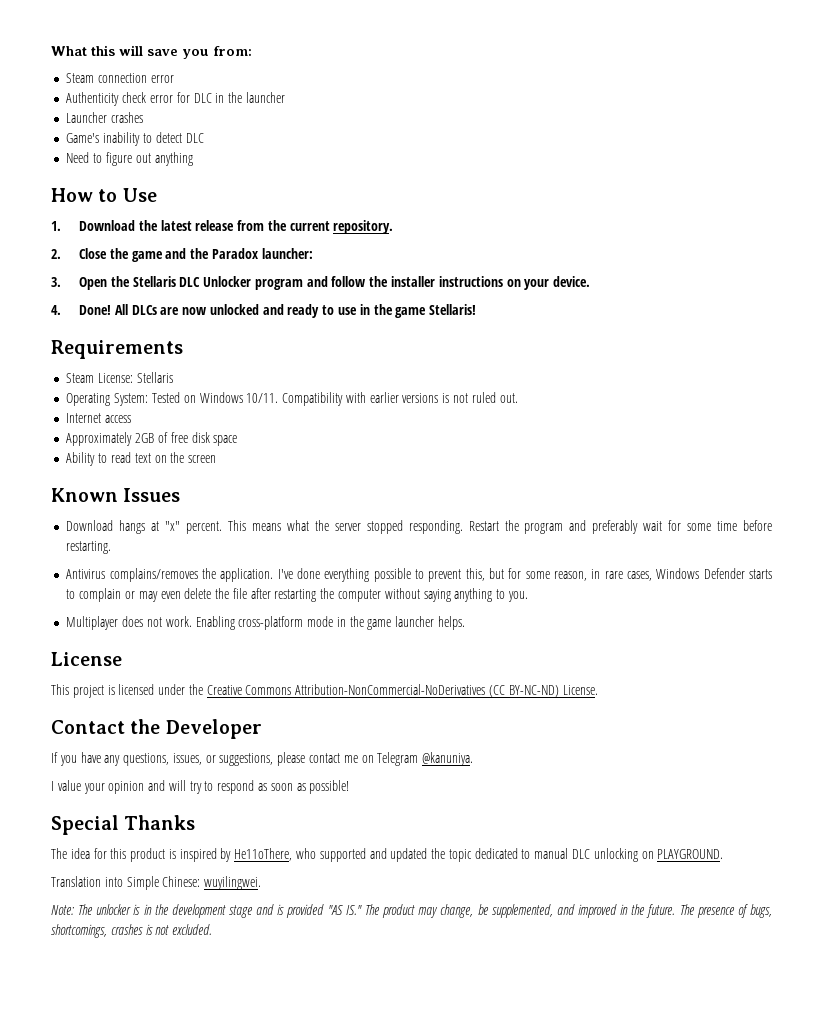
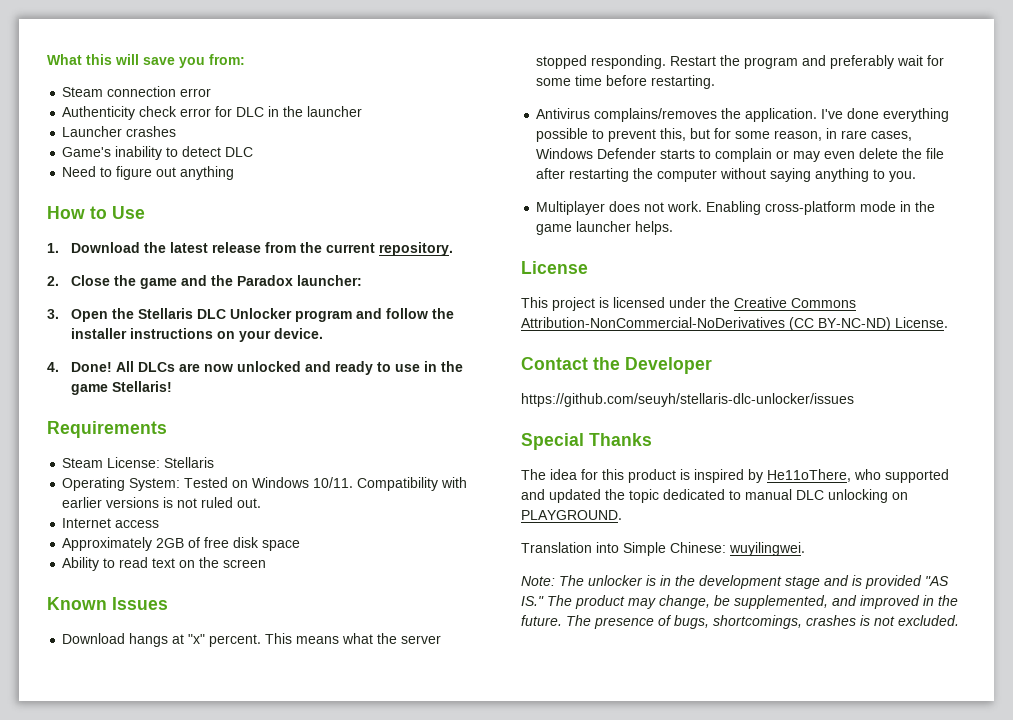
[51,752,474,766] [51,780,350,794] If you have any questions, issues, or suggestions, please contact me on Telegram @kanuniya. // I value your opinion and will try to respond as soon as possible! -> [521,393,854,407] https://github.com/seuyh/stellaris-dlc-unlocker/issues

